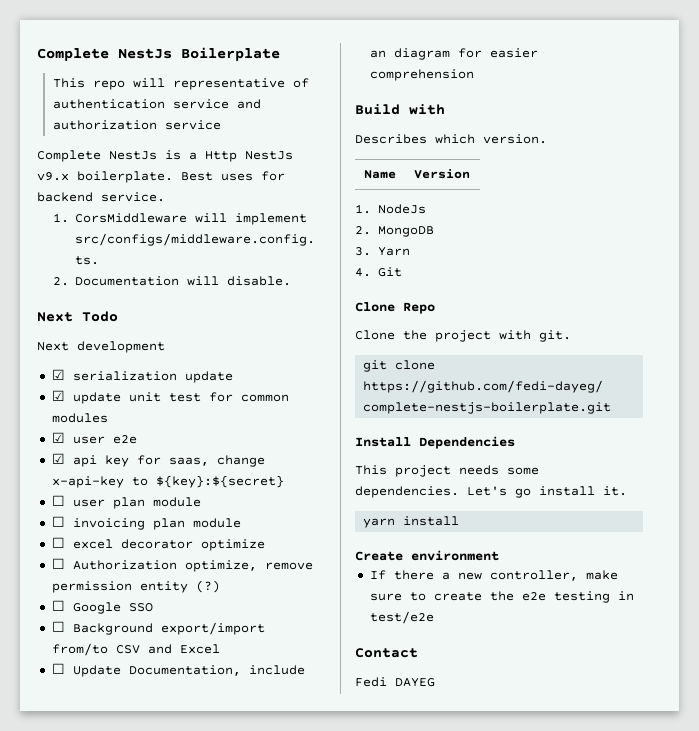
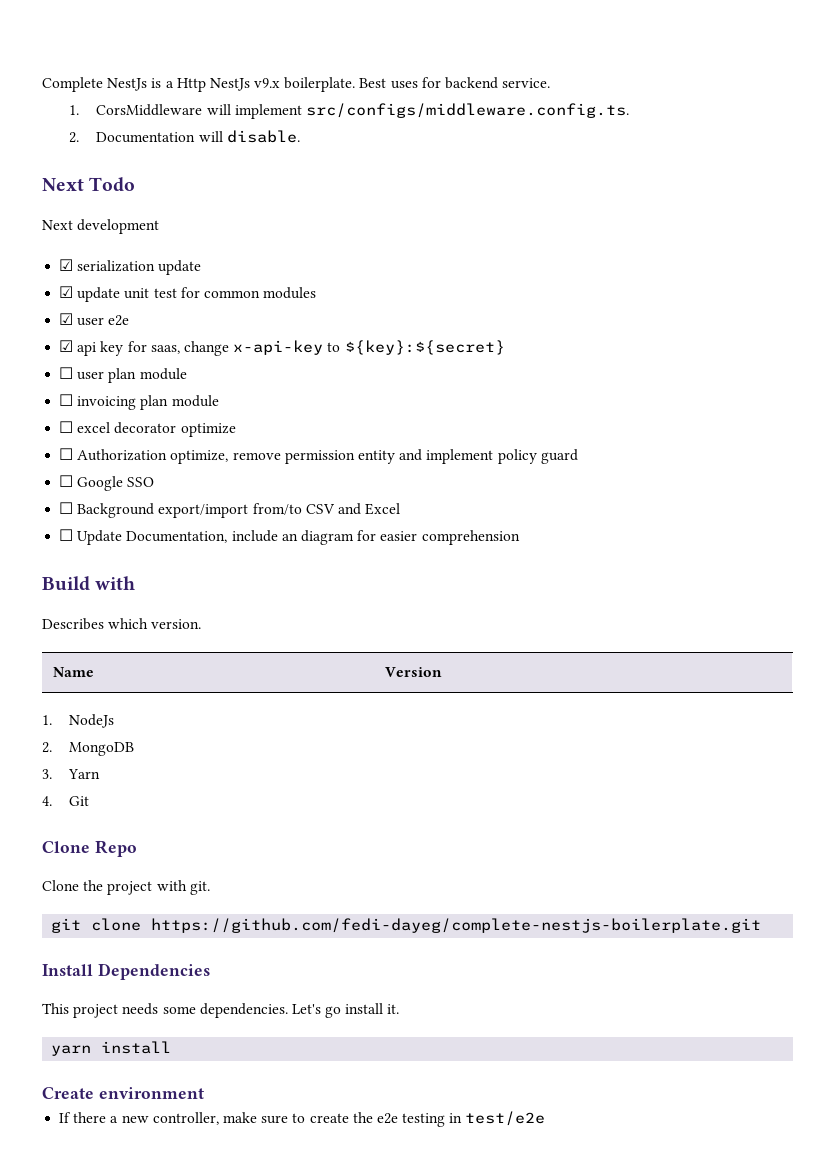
[37,47,280,61] [52,78,309,90] [52,99,261,109] [52,120,221,130] [37,150,157,162] Complete NestJs Boilerplate // This repo will representative of authentication service and authorization service // Complete NestJs -> [42,77,148,92] Complete NestJs
[195,580,220,593] (?) -> [399,449,578,464] and implement policy guard
[355,648,418,658] [355,677,435,687] // Contact // Fedi DAYEG -> (546, 1118) none

